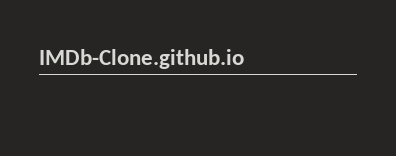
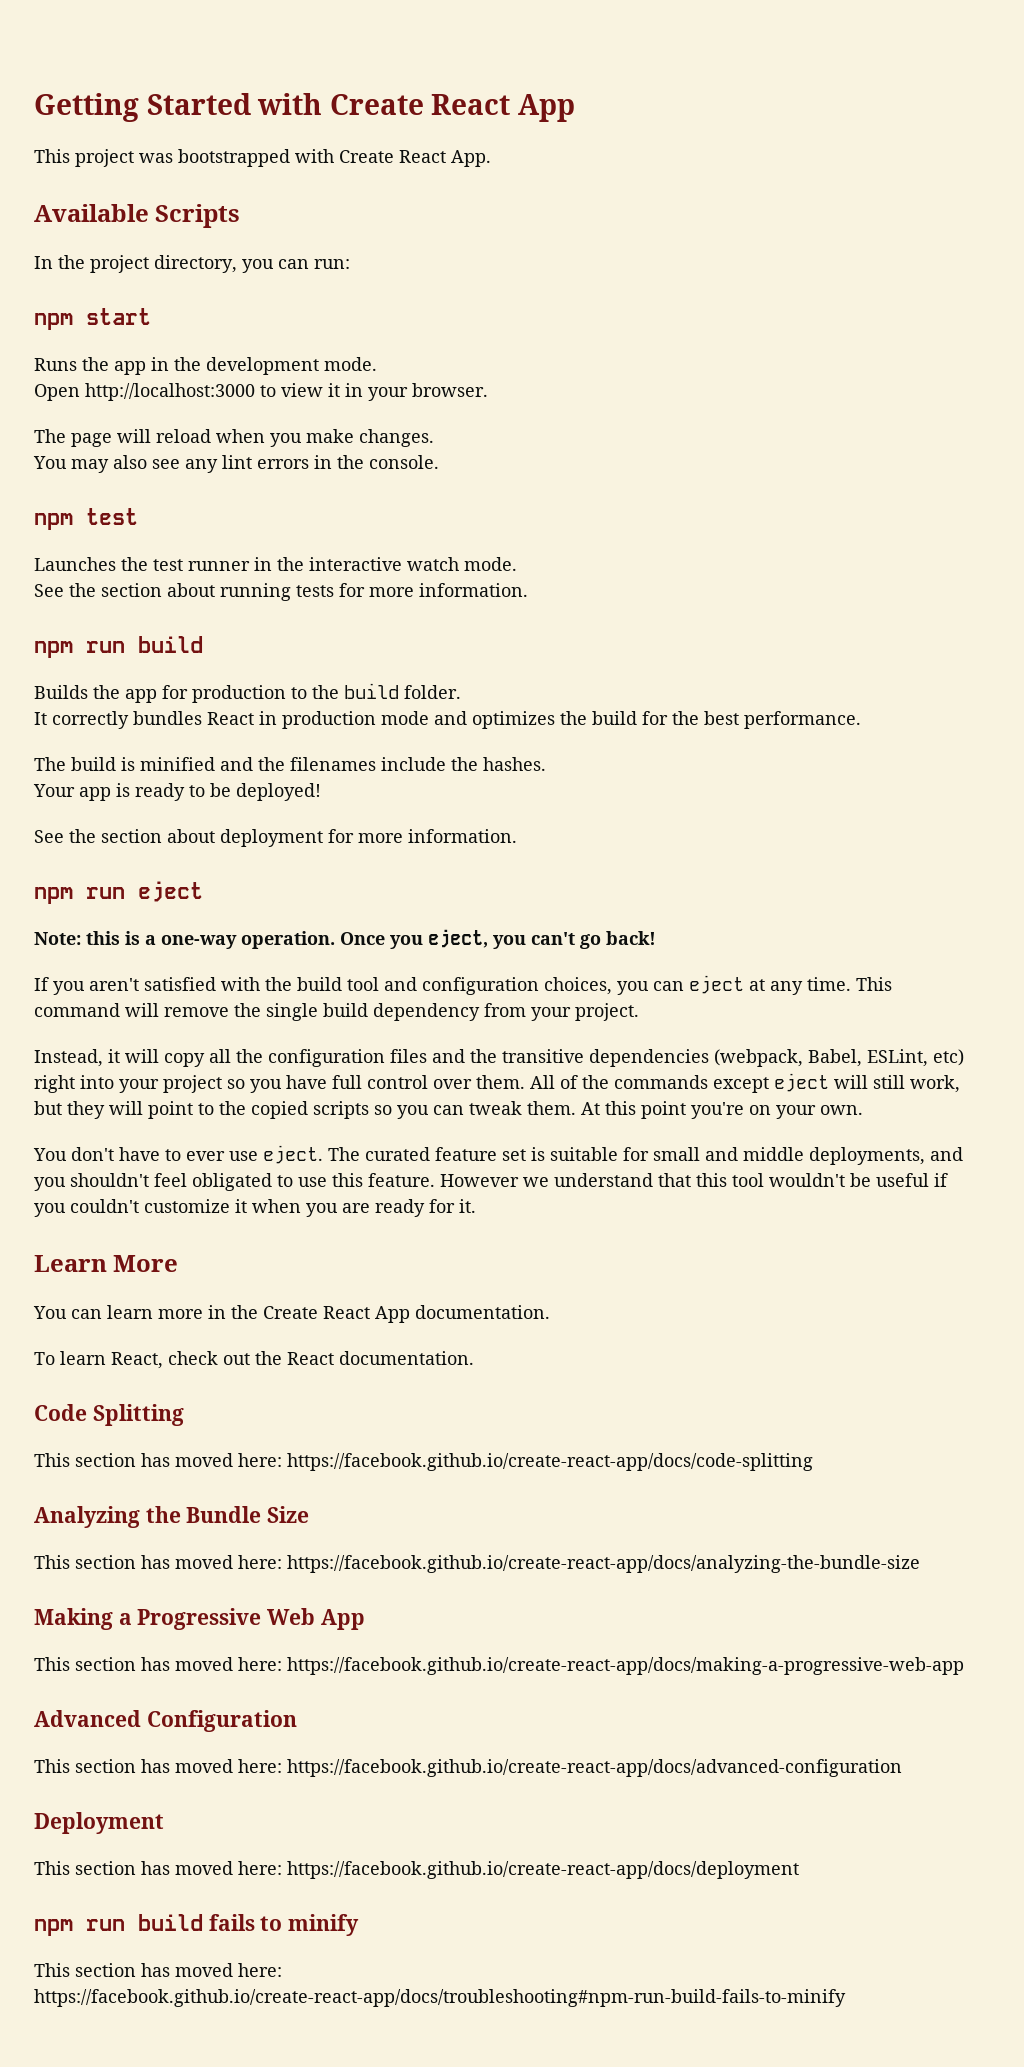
[39,49,244,69] IMDb-Clone.github.io -> [34,93,575,122] [34,149,491,167] [34,204,241,228] [34,255,350,273] [34,308,151,330] [34,357,377,375] [34,383,488,401] [34,429,434,447] [33,455,439,473] [34,508,138,530] [34,557,517,571] [34,583,528,601] [34,636,203,658] [34,683,461,703] [34,711,861,729] [34,757,546,771] [33,783,321,801] [34,829,517,847] [34,881,203,904] [34,929,656,949] [34,975,892,995] [34,1003,639,1021] [34,1049,964,1067] [34,1073,960,1093] [34,1101,863,1119] [33,1145,963,1165] [34,1173,948,1191] [34,1199,476,1217] [34,1255,179,1272] [33,1305,550,1323] [34,1351,474,1369] [34,1404,184,1426] [34,1453,813,1471] [34,1506,310,1528] [34,1555,920,1573] [34,1608,365,1630] [34,1657,964,1675] [34,1710,297,1732] [34,1759,902,1777] [34,1812,164,1834] [34,1861,799,1879] [34,1914,360,1936] [34,1963,282,1977] [34,1989,846,2007] Getting Started with Create React App // This project was bootstrapped with Create React App. // Available Scripts // In the project directory, you can run: // npm start // Runs the app in the development mode. // Open http://localhost:3000 to view it in your browser. // The page will reload when you make changes. // You may also see any lint errors in the console. // npm test // Launches the test runner in the interactive watch mode. // See the section about running tests for more information. // npm run build // Builds the app for production to the build folder. // It correctly bundles React in production mode and optimizes the build for the best performance. // The build is minified and the filenames include the hashes. // Your app is ready to be deployed! // See the section about deployment for more information. // npm run eject // Note: this is a one-way operation. Once you eject, you can't go back! // If you aren't satisfied with the build tool and configuration choices, you can eject at any time. This command will remove the single build dependency from your project. // Instead, it will copy all the configuration files and the transitive dependencies (webpack, Babel, ESLint, etc) right into your project so you have full control over them. All of the commands except eject will still work, but they will point to the copied scripts so you can tweak them. At this point you're on your own. // You don't have to ever use eject. The curated feature set is suitable for small and middle deployments, and you shouldn't feel obligated to use this feature. However we understand that this tool wouldn't be useful if you couldn't customize it when you are ready for it. // Learn More // You can learn more in the Create React App documentation. // To learn React, check out the React documentation. // Code Splitting // This section has moved here: https://facebook.github.io/create-react-app/docs/code-splitting // Analyzing the Bundle Size // This section has moved here: https://facebook.github.io/create-react-app/docs/analyzing-the-bundle-size // Making a Progressive Web App // This section has moved here: https://facebook.github.io/create-react-app/docs/making-a-progressive-web-app // Advanced Configuration // This section has moved here: https://facebook.github.io/create-react-app/docs/advanced-configuration // Deployment // This section has moved here: https://facebook.github.io/create-react-app/docs/deployment // npm run build fails to minify // This section has moved here: https://facebook.github.io/create-react-app/docs/troubleshooting#npm-run-build-fails-to-minify

